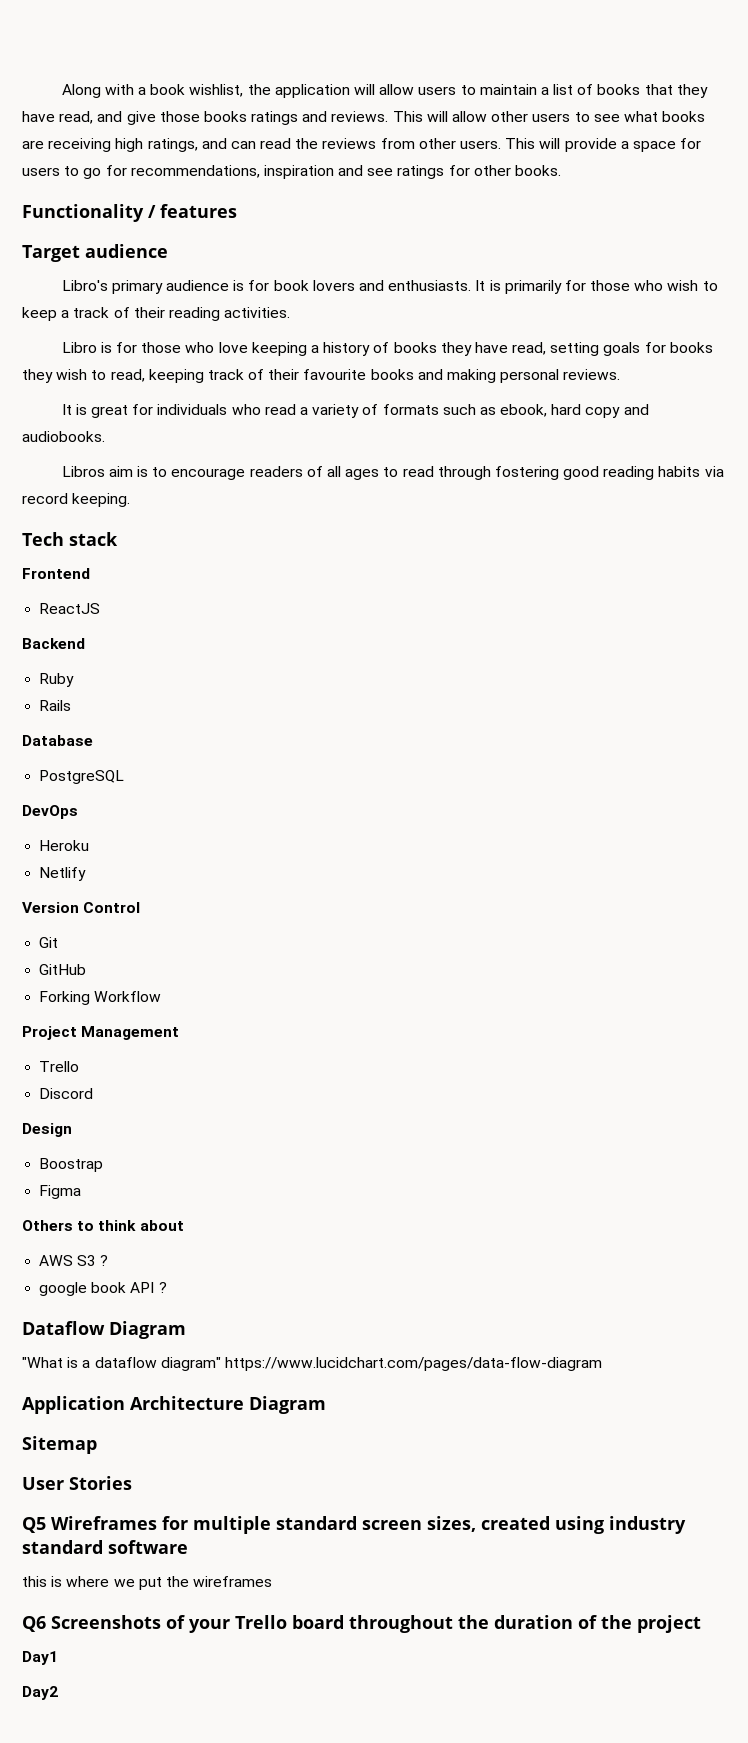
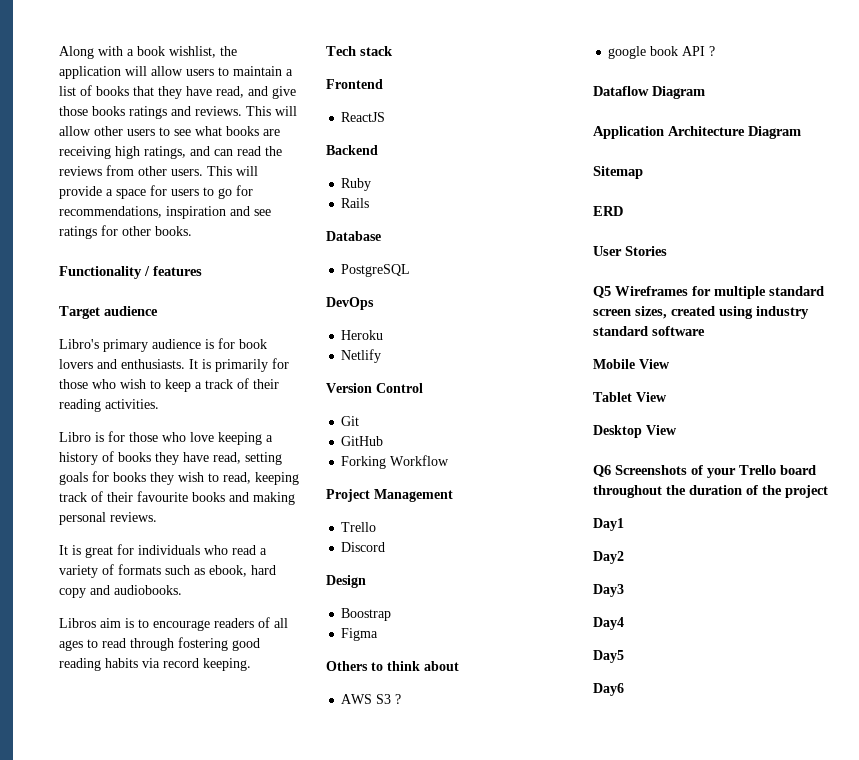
[22,1357,602,1371] // "What is a dataflow diagram" https://www.lucidchart.com/pages/data-flow-diagram -> (705, 92) none
(97, 1445) none -> [593,206,623,216] // ERD
[22,1576,273,1590] this is where we put the wireframes -> [593,359,670,369] [593,392,667,402] [593,425,677,438] Mobile View // Tablet View // Desktop View
(58, 1693) none -> [593,584,624,597] [593,617,624,630] [593,650,624,663] [593,683,624,696] // Day3 // Day4 // Day5 // Day6

